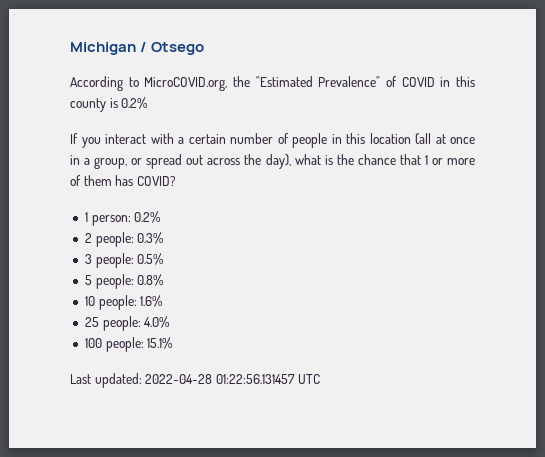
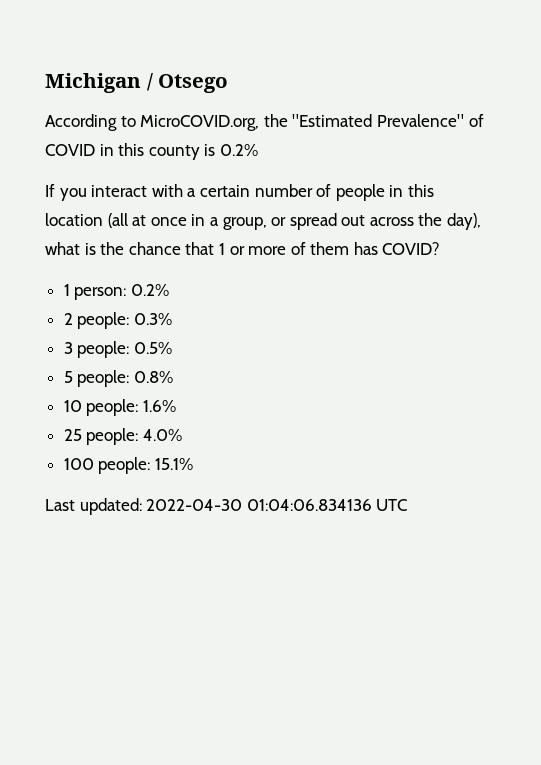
[145,374,295,384] 2022-04-28 01:22:56.131457 -> [146,499,372,511] 2022-04-30 01:04:06.834136

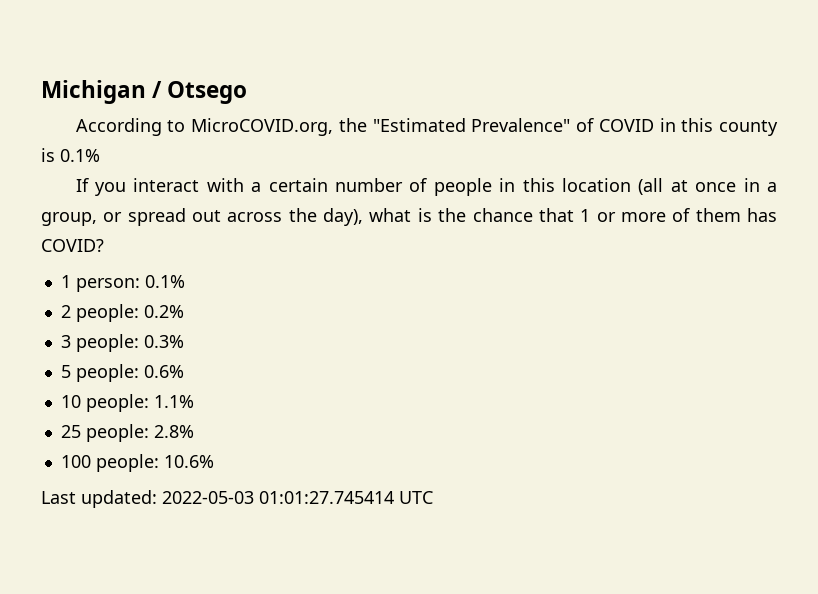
[219,144,258,156] 0.2% -> [60,149,100,162] 0.1%
[130,284,169,296] 0.2% -> [144,275,185,288] 0.1%
[133,313,172,325] 0.3% -> [143,305,184,318] 0.2%
[133,342,172,354] 0.5% -> [143,335,184,348] 0.3%
[133,371,173,383] 0.8% -> [143,365,184,378] 0.6%
[142,400,176,412] 1.6% -> [153,395,194,408] 1.1%
[142,429,182,441] 4.0% -> [153,425,194,438] 2.8%
[154,458,193,470] 15.1% -> [163,455,214,468] 10.6%
[146,499,372,511] 2022-04-30 01:04:06.834136 -> [162,491,394,504] 2022-05-03 01:01:27.745414

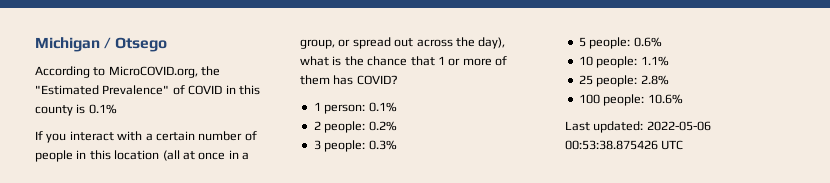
[162,491,394,504] 2022-05-03 01:01:27.745414 -> [646,121,711,131] [565,140,658,150] 2022-05-06 00:53:38.875426

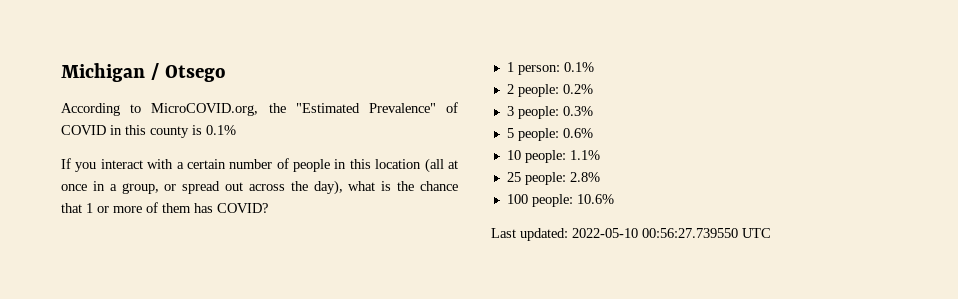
[646,121,711,131] [565,140,658,150] 2022-05-06 00:53:38.875426 -> [572,228,738,238] 2022-05-10 00:56:27.739550

